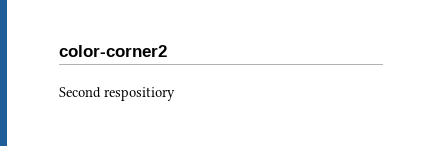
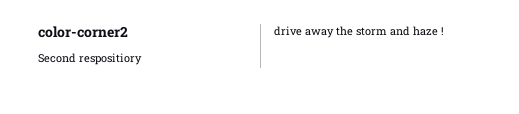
(175, 94) none -> [274,26,444,38] // drive away the storm and haze !

